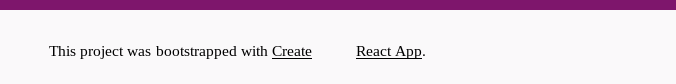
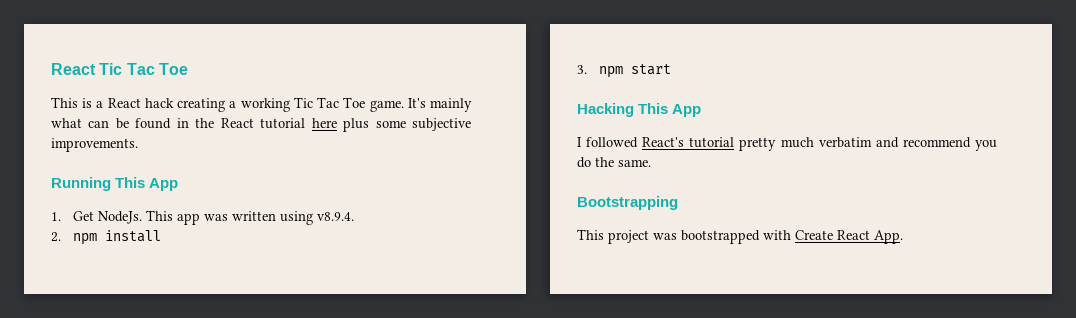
(49, 51) none -> [51,63,188,75] [51,97,472,112] [51,118,471,132] [51,138,138,152] [51,177,179,191] [51,210,355,225] [51,230,162,245] [577,64,672,78] [577,103,702,117] [577,137,997,151] [577,157,651,168] [577,196,678,210] React Tic Tac Toe // This is a React hack creating a working Tic Tac Toe game. It's mainly what can be found in the React tutorial here plus some subjective improvements. // Running This App // 1. Get NodeJs. This app was written using v8.9.4. // 2. npm install // 3. npm start // Hacking This App // I followed React's tutorial pretty much verbatim and recommend you do the same. // Bootstrapping //

